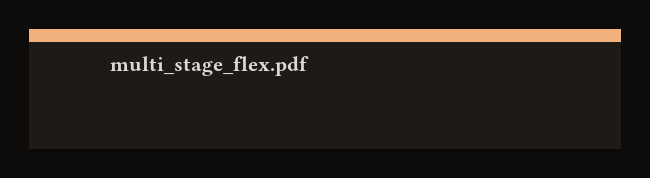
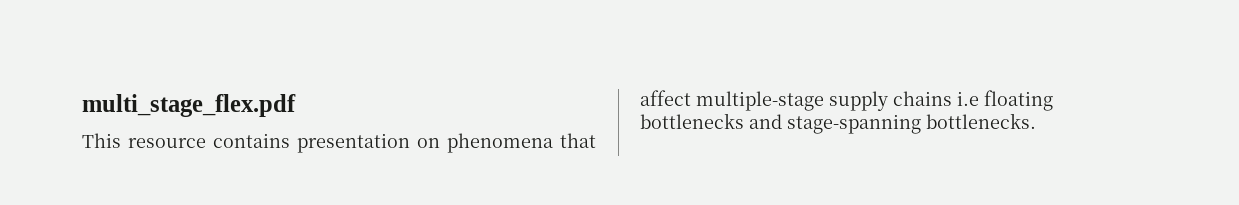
(309, 66) none -> [82,133,596,153] [640,90,1053,111] [640,113,1036,134] // This resource contains presentation on phenomena that affect multiple-stage supply chains i.e floating bottlenecks and stage-spanning bottlenecks.

